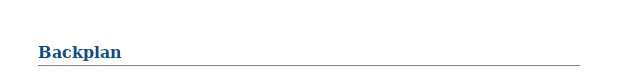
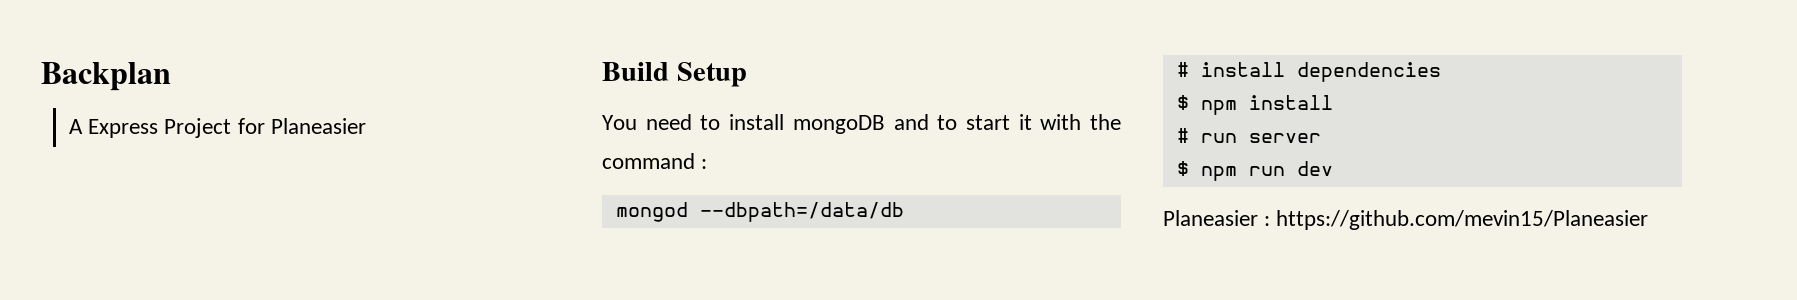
(122, 53) none -> [68,118,366,138] [602,62,747,87] [602,114,1121,134] [602,153,708,169] [615,202,904,222] [1176,62,1441,82] [1176,95,1333,115] [1176,128,1321,143] [1176,161,1333,181] [1163,210,1649,230] // A Express Project for Planeasier // Build Setup // You need to install mongoDB and to start it with the command : // mongod --dbpath=/data/db // # install dependencies // $ npm install // # run server // $ npm run dev // Planeasier : https://github.com/mevin15/Planeasier

